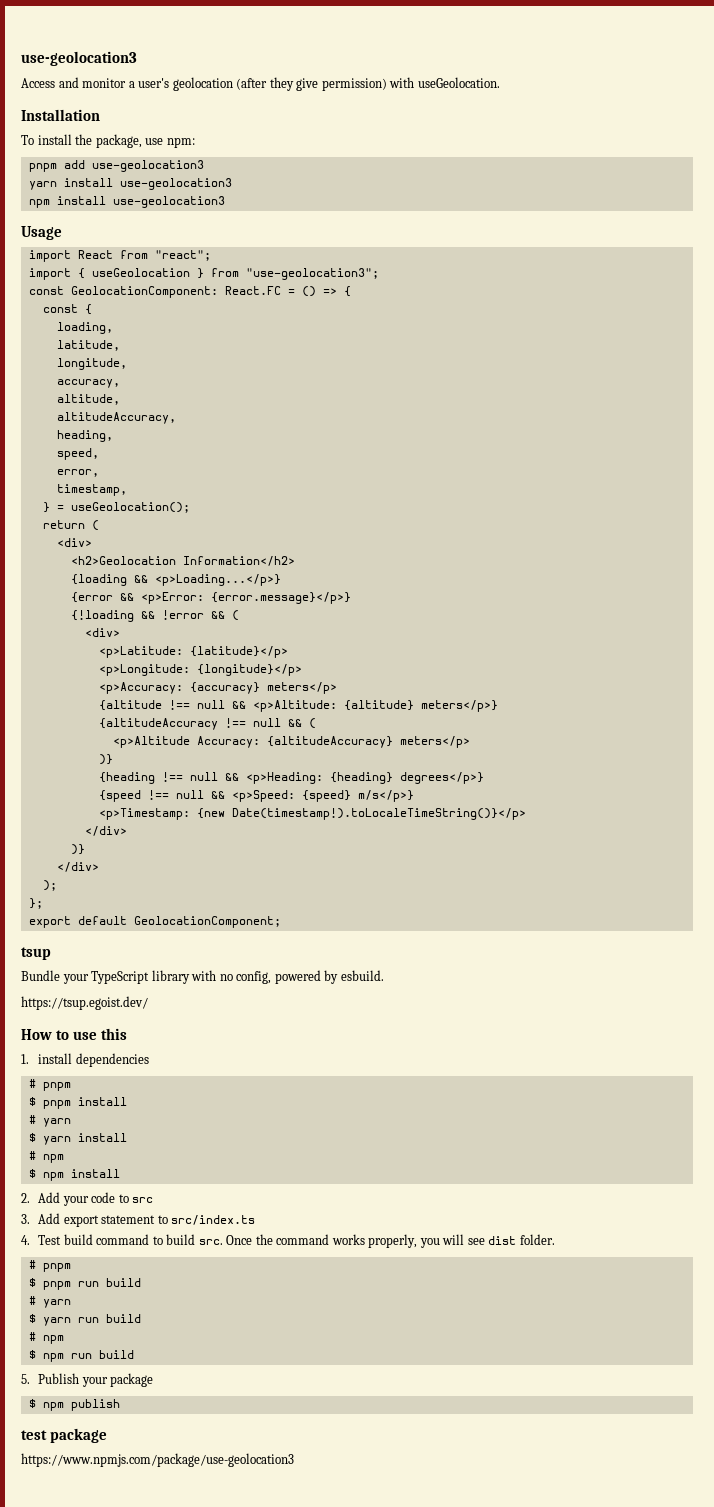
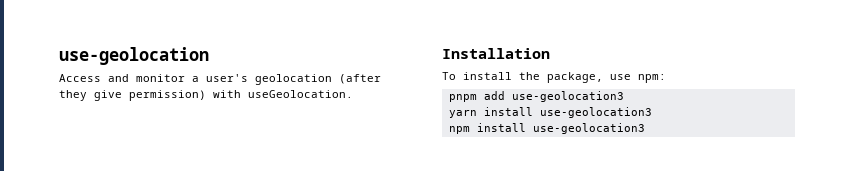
[21,51,137,66] use-geolocation3 -> [59,47,209,65] use-geolocation
[21,226,62,240] [28,250,211,262] [28,268,379,280] [28,286,351,298] [42,304,92,315] [56,322,113,334] [56,340,120,351] [56,358,127,370] [56,379,120,388] [56,394,120,405] [56,412,176,424] [56,430,113,442] [56,448,99,460] [56,469,99,477] [56,484,127,496] [42,502,190,513] [42,520,99,531] [56,538,92,547] [70,556,295,566] [70,574,281,586] [70,592,351,604] [70,610,239,622] [84,628,120,637] [98,646,288,658] [98,664,302,676] [98,682,337,694] [98,700,498,712] [98,718,316,730] [112,736,470,748] [98,754,113,765] [98,772,484,784] [98,790,414,802] [98,808,526,820] [84,826,127,836] [70,844,85,855] [56,862,99,872] [42,880,57,891] [28,898,43,909] [28,916,281,928] [21,947,51,960] [21,970,384,984] [21,996,148,1010] [21,1028,127,1040] [21,1053,149,1067] [28,1079,71,1091] [28,1097,127,1109] [28,1115,71,1127] [28,1133,127,1145] [28,1151,64,1163] [28,1169,120,1181] [21,1192,154,1206] [21,1213,256,1227] [21,1234,555,1248] [28,1260,71,1272] [28,1278,141,1290] [28,1296,71,1308] [28,1314,141,1326] [28,1332,64,1344] [28,1350,134,1362] [21,1373,154,1387] [28,1399,120,1411] [21,1428,107,1443] [21,1453,294,1467] // Usage // import React from "react"; // import { useGeolocation } from "use-geolocation3"; // const GeolocationComponent: React.FC = () => { // const { // loading, // latitude, // longitude, // accuracy, // altitude, // altitudeAccuracy, // heading, // speed, // error, // timestamp, // } = useGeolocation(); // return ( // <div> // <h2>Geolocation Information</h2> // {loading && <p>Loading...</p>} // {error && <p>Error: {error.message}</p>} // {!loading && !error && ( // <div> // <p>Latitude: {latitude}</p> // <p>Longitude: {longitude}</p> // <p>Accuracy: {accuracy} meters</p> // {altitude !== null && <p>Altitude: {altitude} meters</p>} // {altitudeAccuracy !== null && ( // <p>Altitude Accuracy: {altitudeAccuracy} meters</p> // )} // {heading !== null && <p>Heading: {heading} degrees</p>} // {speed !== null && <p>Speed: {speed} m/s</p>} // <p>Timestamp: {new Date(timestamp!).toLocaleTimeString()}</p> // </div> // )} // </div> // ); // }; // export default GeolocationComponent; // tsup // Bundle your TypeScript library with no config, powered by esbuild. // https://tsup.egoist.dev/ // How to use this // 1. install dependencies // # pnpm // $ pnpm install // # yarn // $ yarn install // # npm // $ npm install // 2. Add your code to src // 3. Add export statement to src/index.ts // 4. Test build command to build src. Once the command works properly, you will see dist folder. // # pnpm // $ pnpm run build // # yarn // $ yarn run build // # npm // $ npm run build // 5. Publish your package // $ npm publish // test package // https://www.npmjs.com/package/use-geolocation3 -> (645, 128) none

